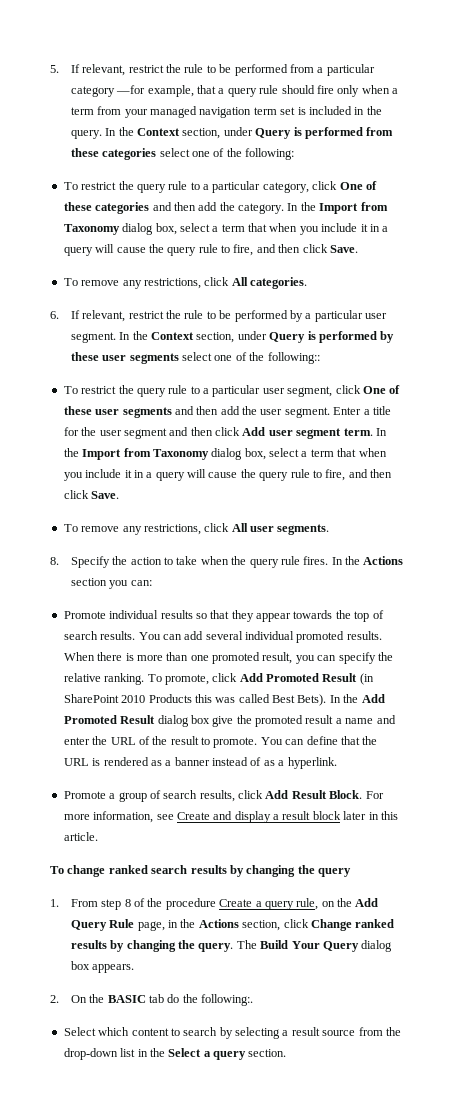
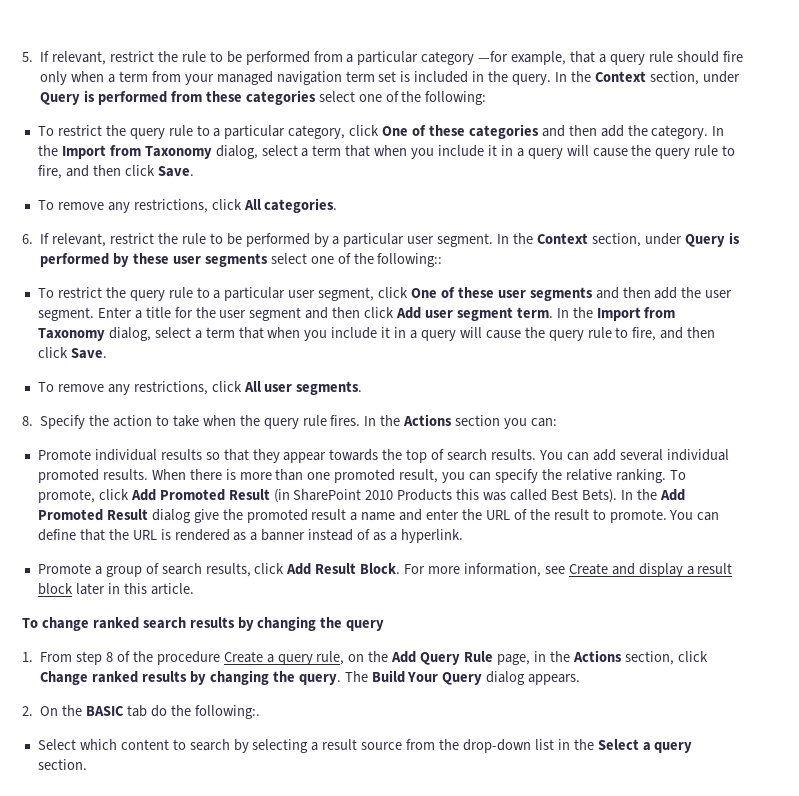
[122,223,177,235] dialog box, -> [215,145,258,159] dialog,
[211,448,266,460] dialog box, -> [108,327,151,341] dialog,
[190,715,210,724] box -> (191, 516) none
[70,961,90,970] box -> (526, 678) none

